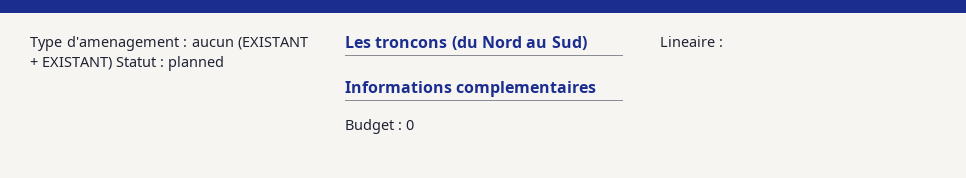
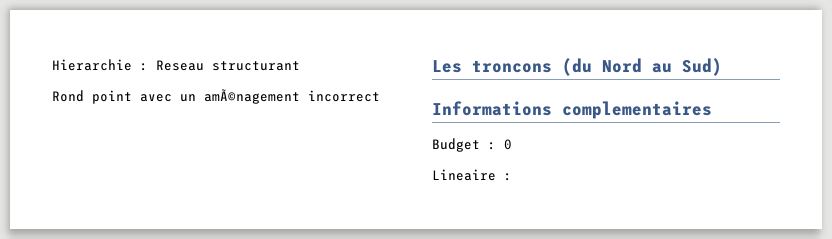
[30,36,308,51] [30,56,224,71] Type d'amenagement : aucun (EXISTANT + EXISTANT) Statut : planned -> [52,59,300,71] [52,89,380,104] Hierarchie : Reseau structurant // Rond point avec un amÃ©nagement incorrect

